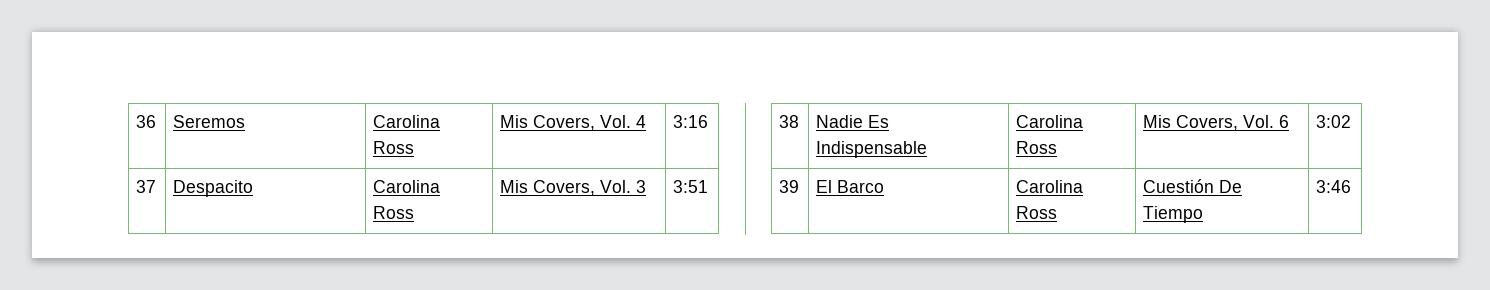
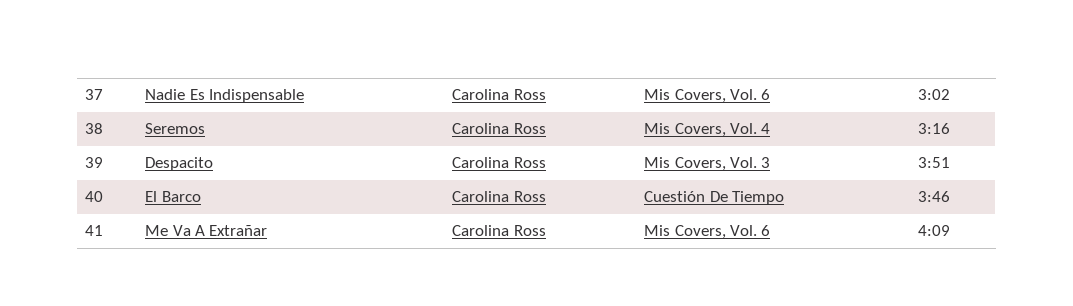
[136,115,157,128] [173,115,246,128] [373,115,441,128] [373,141,415,154] [500,115,647,131] [673,115,709,128] [136,180,157,193] [173,180,254,197] [373,180,441,193] [373,206,415,219] [500,180,647,196] [673,180,709,193] [779,115,800,128] 36 | Seremos | Carolina Ross | Mis Covers, Vol. 4 | 3:16 // 37 | Despacito | Carolina Ross | Mis Covers, Vol. 3 | 3:51 // 38 -> [85,89,104,100] 37
[779,180,800,193] 39 -> [85,123,104,134] [145,123,206,134] [452,123,546,134] [644,123,771,137] [918,123,951,134] [85,157,104,168] [145,157,214,171] [452,157,546,168] [644,157,771,171] [918,157,951,168] [85,191,104,202] 38 | Seremos | Carolina Ross | Mis Covers, Vol. 4 | 3:16 // 39 | Despacito | Carolina Ross | Mis Covers, Vol. 3 | 3:51 // 40
(1352, 186) none -> [85,225,104,236] [145,225,268,236] [452,225,546,236] [644,225,771,239] [918,225,951,236] // 41 | Me Va A Extrañar | Carolina Ross | Mis Covers, Vol. 6 | 4:09

